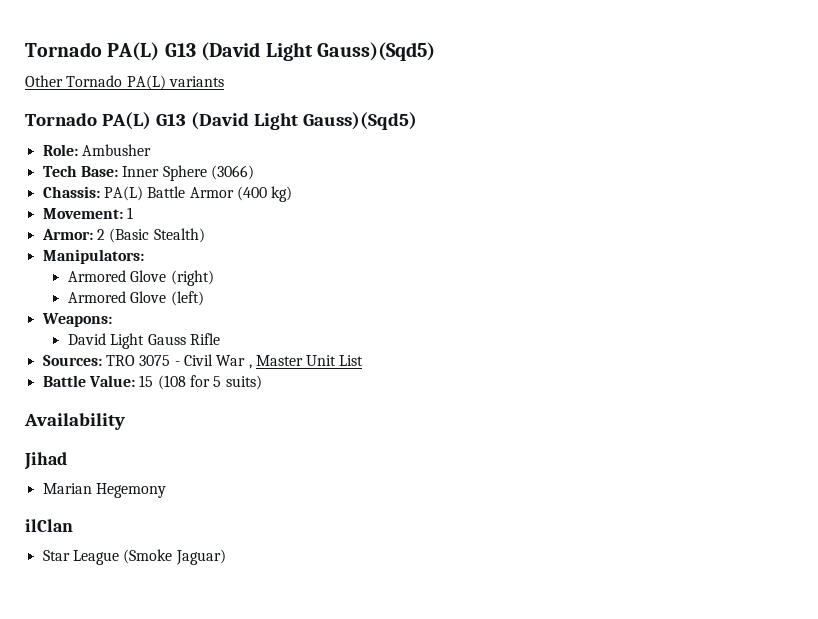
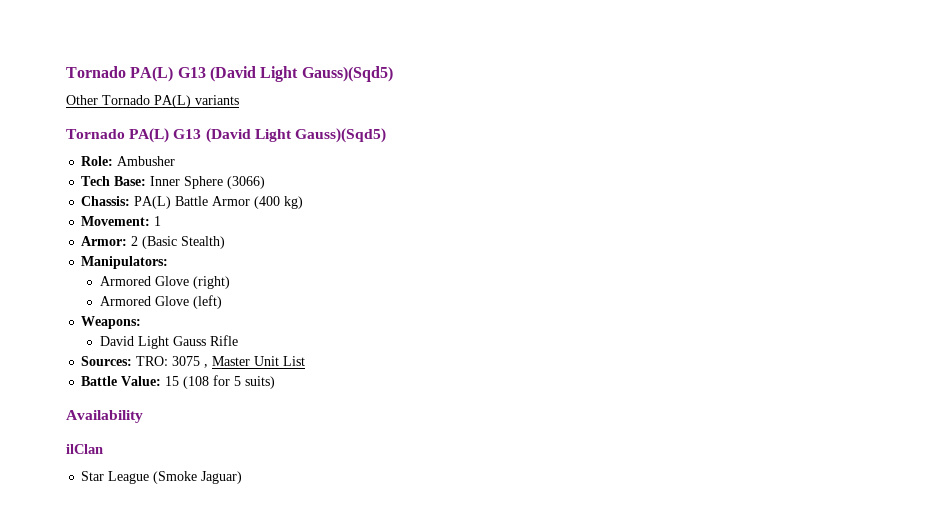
[105,354,246,366] TRO 3075 - Civil War -> [136,356,201,366] TRO: 3075
[24,452,67,470] [42,483,166,498] // Jihad // Marian Hegemony -> (143, 416) none

